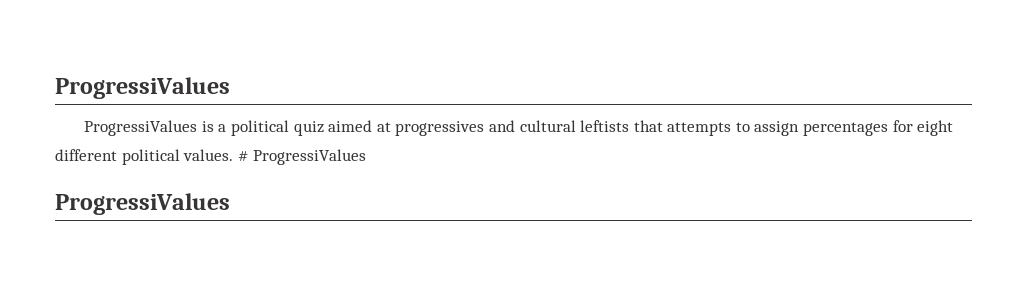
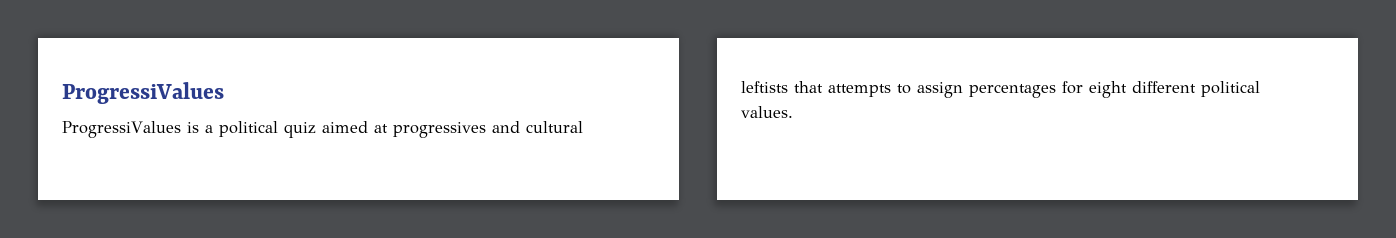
[237,149,367,165] [55,193,230,215] # ProgressiValues // ProgressiValues -> (793, 112) none

